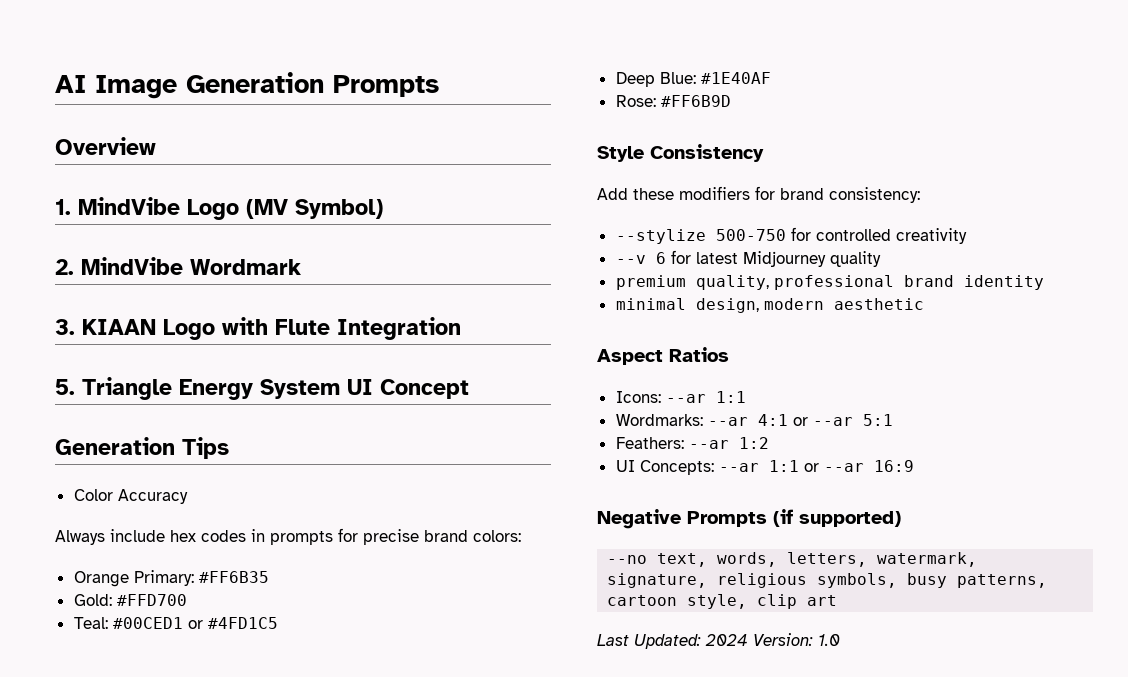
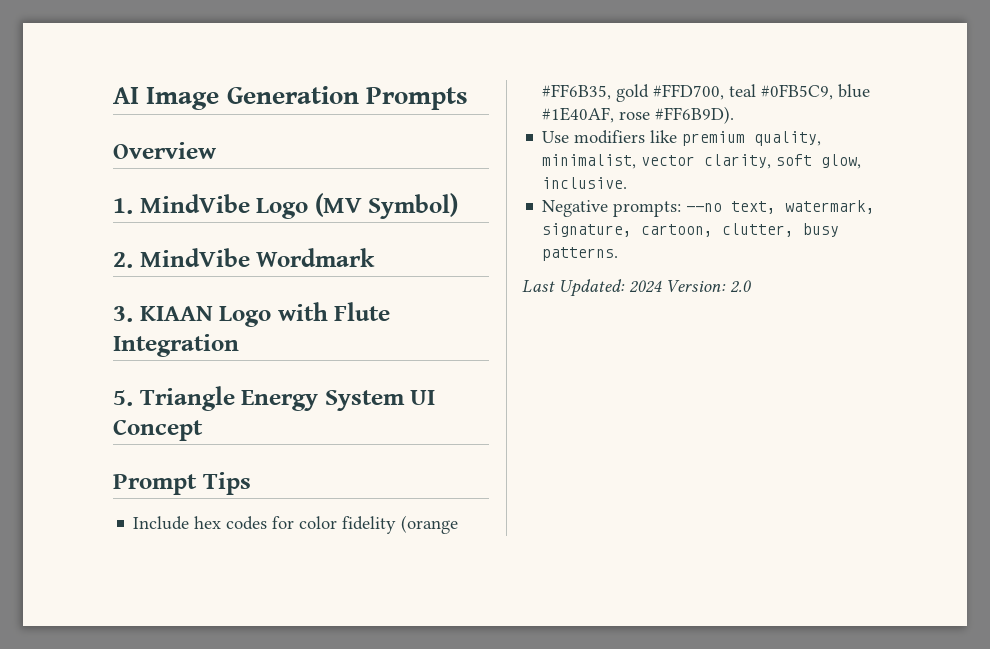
[55,437,175,455] Generation -> [113,474,197,495] Prompt
[73,489,188,504] [55,528,521,545] [73,570,269,587] [73,594,187,606] [73,617,278,629] [615,72,771,87] [615,95,731,107] [597,144,764,162] [597,186,920,203] [615,227,967,244] [615,250,881,267] [615,275,1044,290] [615,298,924,313] [597,347,729,365] [615,391,746,403] [615,414,893,426] [615,437,769,449] [615,460,914,475] [597,509,901,529] [607,552,978,567] [607,573,1048,588] [607,594,838,609] Color Accuracy // Always include hex codes in prompts for precise brand colors: // Orange Primary: #FF6B35 // Gold: #FFD700 // Teal: #00CED1 or #4FD1C5 // Deep Blue: #1E40AF // Rose: #FF6B9D // Style Consistency // Add these modifiers for brand consistency: // --stylize 500-750 for controlled creativity // --v 6 for latest Midjourney quality // premium quality, professional brand identity // minimal design, modern aesthetic // Aspect Ratios // Icons: --ar 1:1 // Wordmarks: --ar 4:1 or --ar 5:1 // Feathers: --ar 1:2 // UI Concepts: --ar 1:1 or --ar 16:9 // Negative Prompts (if supported) // --no text, words, letters, watermark, signature, religious symbols, busy patterns, cartoon style, clip art -> [133,515,459,534] [542,84,871,102] [542,106,735,124] [542,130,822,146] [542,154,862,169] [542,177,628,189] [542,200,876,217] [542,223,840,237] [542,247,619,261] Include hex codes for color fidelity (orange #FF6B35, gold #FFD700, teal #0FB5C9, blue #1E40AF, rose #FF6B9D). // Use modifiers like premium quality, minimalist, vector clarity, soft glow, inclusive. // Negative prompts: --no text, watermark, signature, cartoon, clutter, busy patterns.
[818,634,840,646] 1.0 -> [730,280,752,293] 2.0

